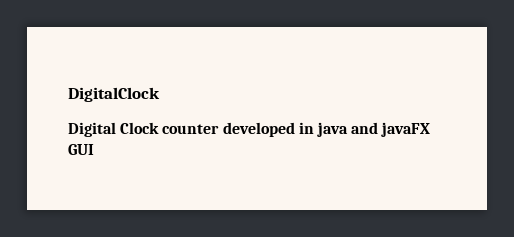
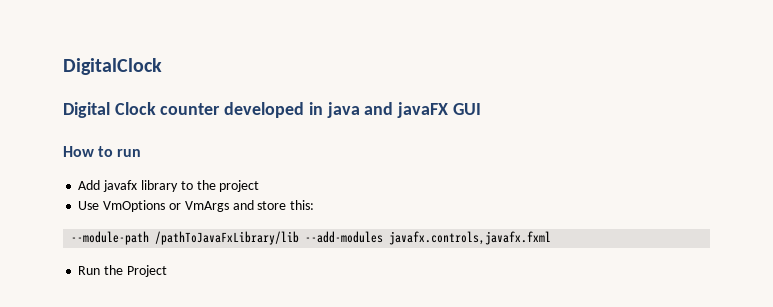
(94, 149) none -> [63,146,142,157] [78,180,260,192] [78,200,315,212] [71,231,552,245] [78,265,167,277] // How to run // Add javafx library to the project // Use VmOptions or VmArgs and store this: // --module-path /pathToJavaFxLibrary/lib --add-modules javafx.controls,javafx.fxml // Run the Project

